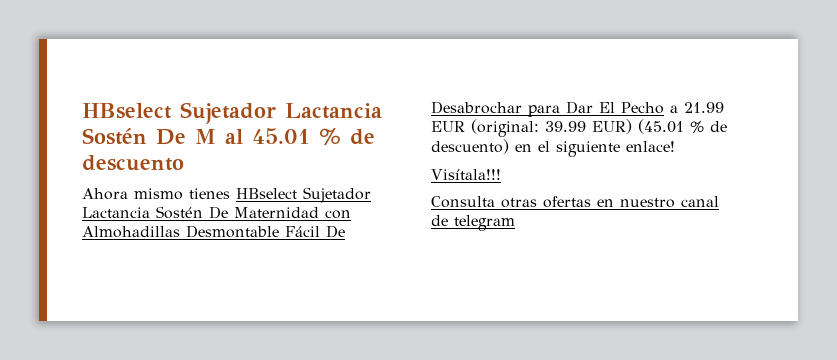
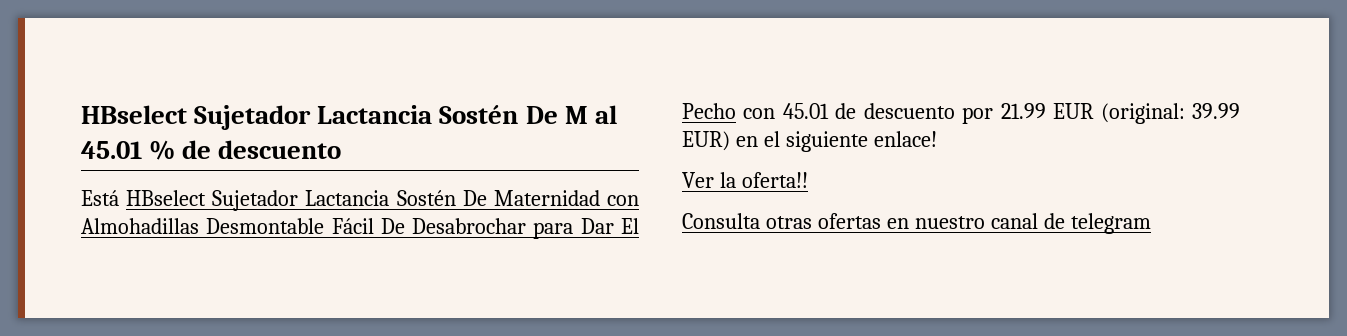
[82,188,230,200] Ahora mismo tienes -> [81,190,119,206] Está
[670,105,678,113] a -> [743,103,994,124] con 45.01 de descuento por
[638,119,727,134] [431,139,509,154] (45.01 % de descuento) -> (730, 141) none
[431,169,501,180] Visítala!!! -> [682,172,808,188] Ver la oferta!!

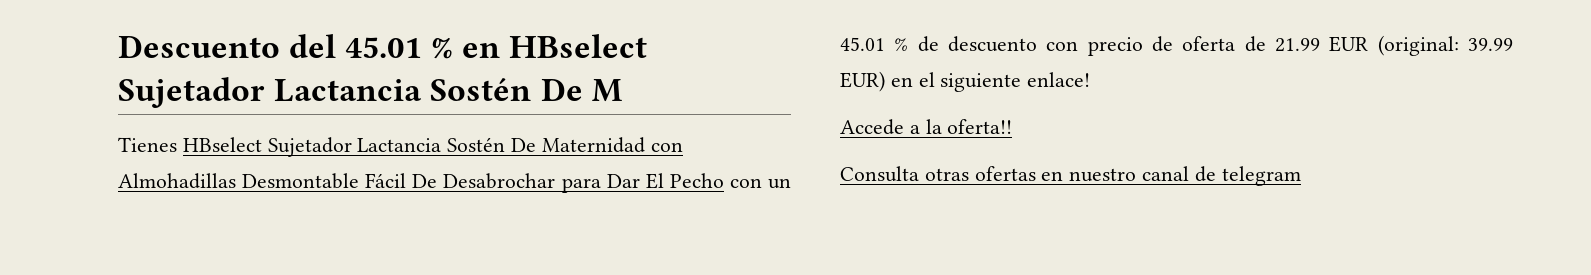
(81, 114) none -> [118,34,500,59] Descuento del 45.01 % en
[594,105,617,124] [81,140,342,160] [81,190,119,206] al 45.01 % de descuento // Está -> [118,137,177,152] // Tienes
[782,103,994,124] 45.01 de descuento por -> [768,178,792,189] [840,36,1266,56] un 45.01 % de descuento con precio de oferta de
[682,172,714,188] Ver -> [840,119,920,135] Accede a

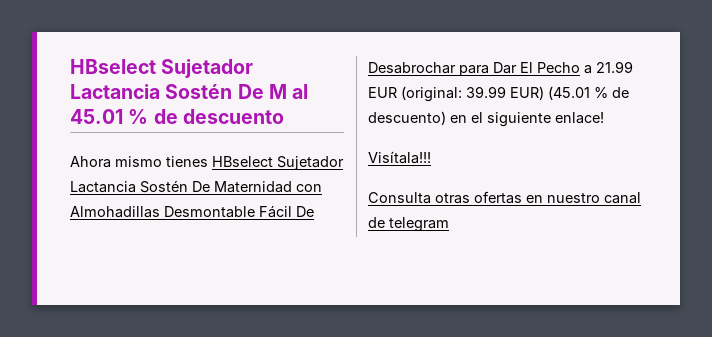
[118,34,500,59] Descuento del 45.01 % en -> (70, 66) none
[118,137,177,152] // Tienes -> [292,84,309,99] [70,109,284,124] [70,156,208,168] al 45.01 % de descuento // Ahora mismo tienes
[729,178,792,189] [840,36,1266,56] con un 45.01 % de descuento con precio de oferta de -> [584,65,592,74] a
(885, 81) none -> [548,86,629,100] [368,111,446,125] (45.01 % de descuento)
[840,119,1013,135] Accede a la oferta!! -> [368,151,431,164] Visítala!!!

